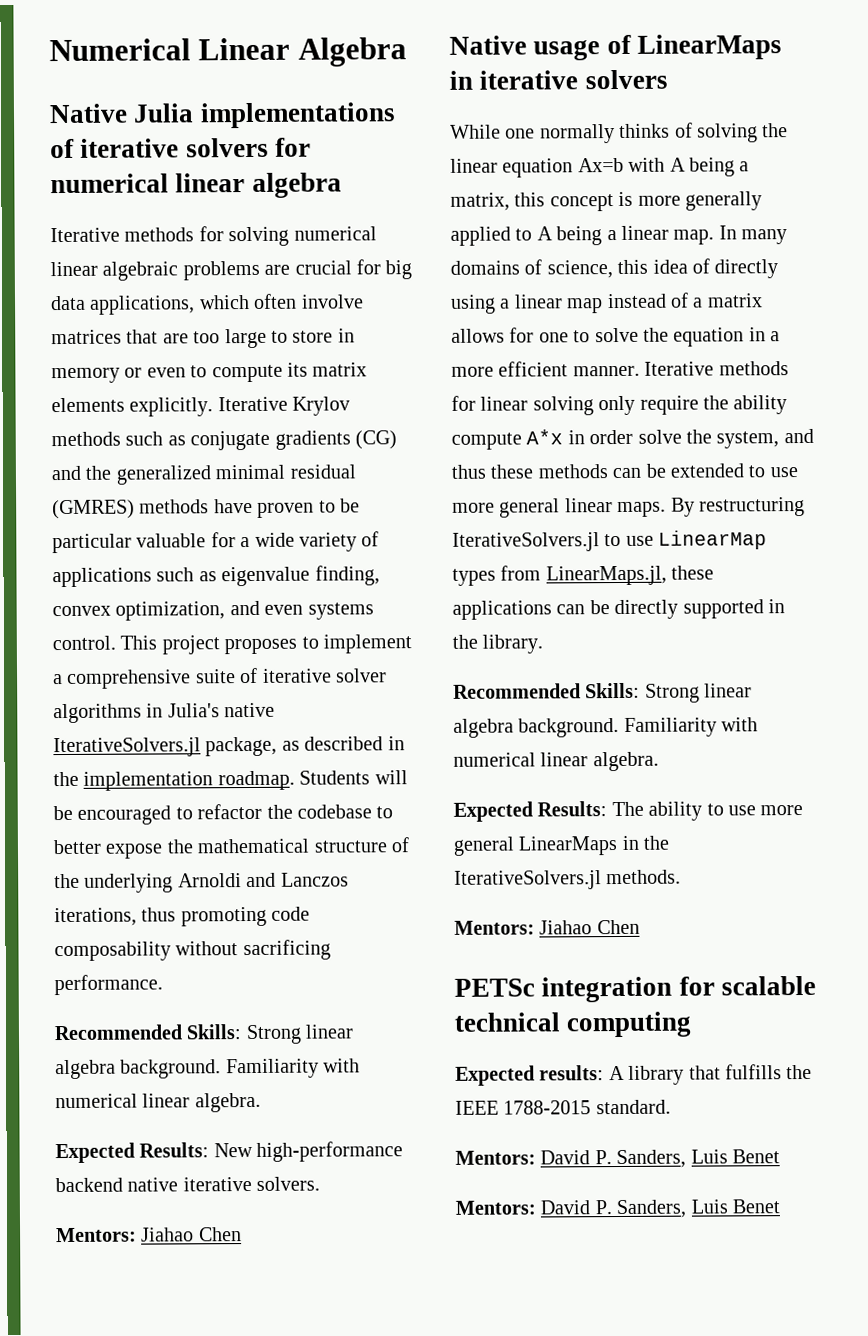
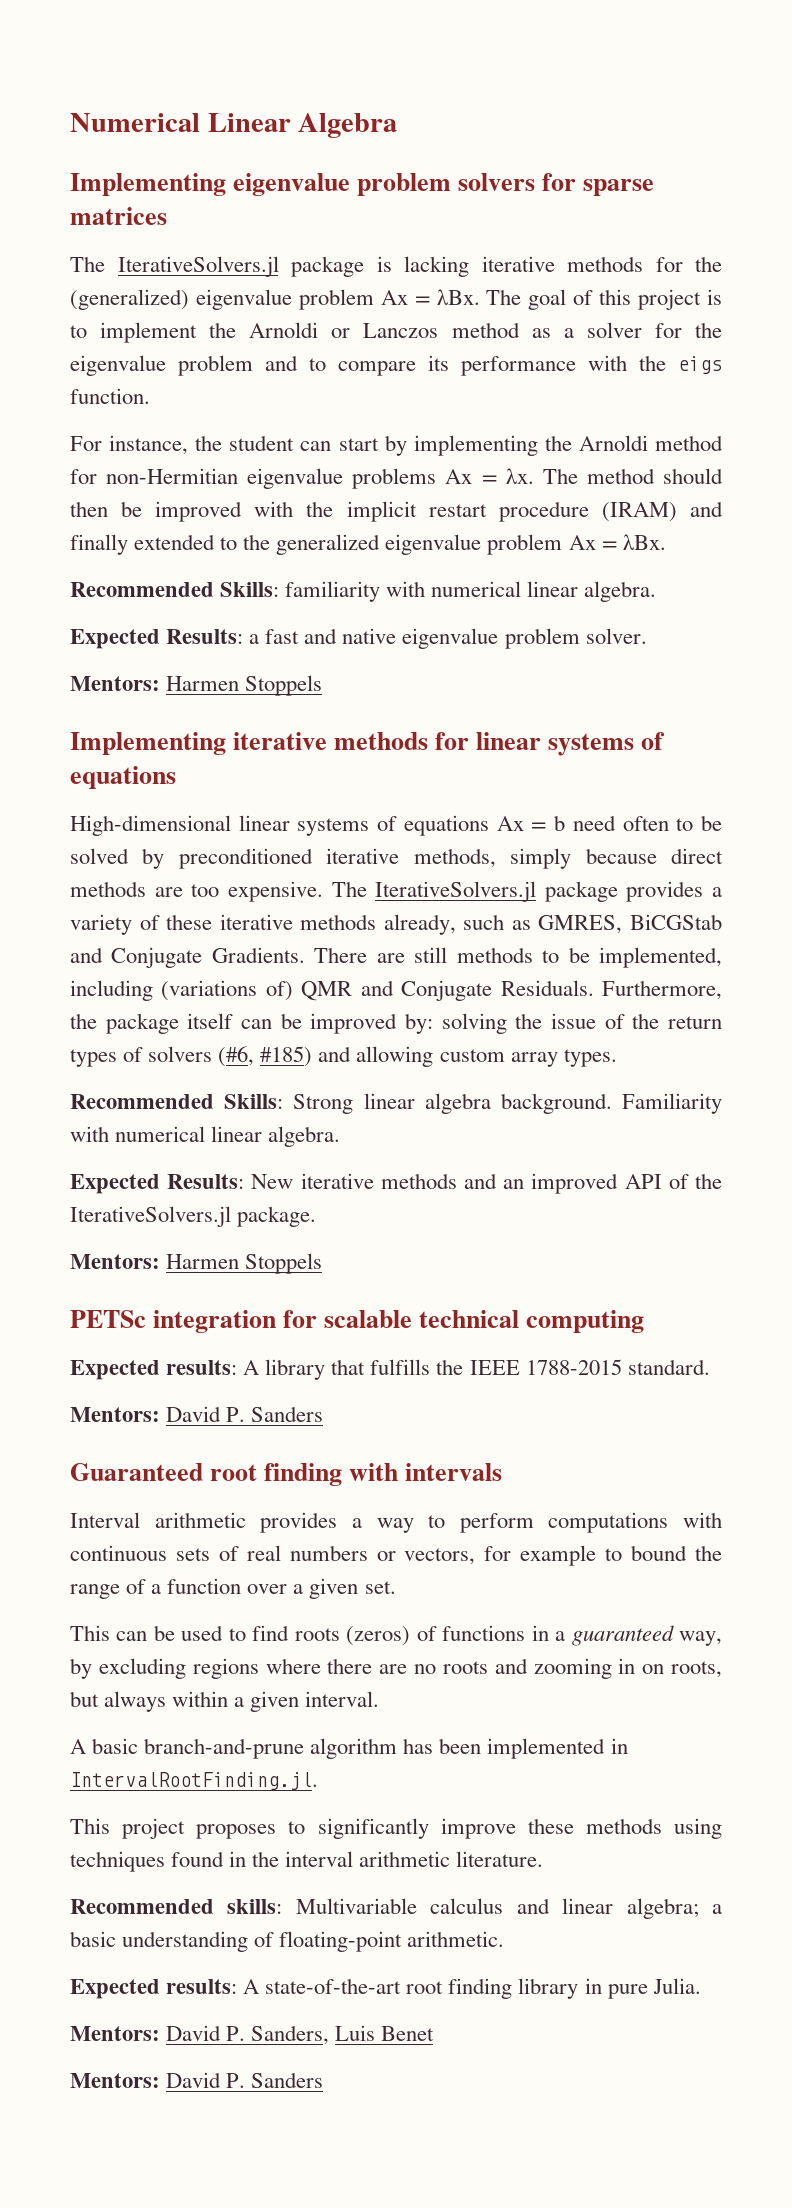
[49,102,396,129] [50,137,311,159] [50,172,342,198] [50,226,377,247] [50,259,413,281] [50,293,364,315] [51,328,355,349] [51,362,368,384] [51,396,351,417] [51,430,397,451] [51,464,356,485] [52,498,360,520] [52,531,380,554] [52,565,380,588] [52,600,374,621] [52,634,412,655] [53,667,387,689] [53,702,276,724] [53,736,405,758] [53,770,408,791] [53,803,394,825] [53,837,409,859] [54,872,349,893] [54,906,311,927] [54,939,331,962] [54,974,163,996] Native Julia implementations of iterative solvers for numerical linear algebra // Iterative methods for solving numerical linear algebraic problems are crucial for big data applications, which often involve matrices that are too large to store in memory or even to compute its matrix elements explicitly. Iterative Krylov methods such as conjugate gradients (CG) and the generalized minimal residual (GMRES) methods have proven to be particular valuable for a wide variety of applications such as eigenvalue finding, convex optimization, and even systems control. This project proposes to implement a comprehensive suite of iterative solver algorithms in Julia's native IterativeSolvers.jl package, as described in the implementation roadmap. Students will be encouraged to refactor the codebase to better expose the mathematical structure of the underlying Arnoldi and Lanczos iterations, thus promoting code composability without sacrificing performance. -> [70,173,655,196] [70,207,167,225] [70,256,722,277] [70,289,722,310] [70,322,722,343] [70,355,722,376] [70,388,150,404] [70,435,724,456] [70,468,724,489] [70,501,723,522] [70,534,666,555] [70,581,657,602] [70,628,647,649] [70,675,323,696] [70,732,666,756] [70,766,176,789] [70,815,723,836] [70,848,723,869] [70,881,722,902] [70,914,722,935] [70,947,723,968] [70,980,723,1001] [70,1013,722,1034] [70,1046,617,1067] Implementing eigenvalue problem solvers for sparse matrices // The IterativeSolvers.jl package is lacking iterative methods for the (generalized) eigenvalue problem Ax = λBx. The goal of this project is to implement the Arnoldi or Lanczos method as a solver for the eigenvalue problem and to compare its performance with the eigs function. // For instance, the student can start by implementing the Arnoldi method for non-Hermitian eigenvalue problems Ax = λx. The method should then be improved with the implicit restart procedure (IRAM) and finally extended to the generalized eigenvalue problem Ax = λBx. // Recommended Skills: familiarity with numerical linear algebra. // Expected Results: a fast and native eigenvalue problem solver. // Mentors: Harmen Stoppels // Implementing iterative methods for linear systems of equations // High-dimensional linear systems of equations Ax = b need often to be solved by preconditioned iterative methods, simply because direct methods are too expensive. The IterativeSolvers.jl package provides a variety of these iterative methods already, such as GMRES, BiCGStab and Conjugate Gradients. There are still methods to be implemented, including (variations of) QMR and Conjugate Residuals. Furthermore, the package itself can be improved by: solving the issue of the return types of solvers (#6, #185) and allowing custom array types.
[256,1141,404,1162] [55,1176,321,1193] [56,1227,242,1243] [449,34,782,61] [449,69,668,90] [450,122,789,144] [450,157,750,178] [450,191,762,212] [450,225,788,246] [450,258,779,279] [450,292,763,314] [451,327,781,347] [451,361,789,377] [451,395,788,416] [451,428,814,450] [451,463,798,479] [452,496,805,518] [452,530,768,552] [452,565,715,586] [452,599,785,620] [452,634,544,654] [453,682,753,703] [453,717,759,738] [453,751,659,772] [453,801,804,822] [453,835,670,856] [454,869,682,890] [454,919,640,935] high-performance backend native iterative solvers. // Mentors: Jiahao Chen // Native usage of LinearMaps in iterative solvers // While one normally thinks of solving the linear equation Ax=b with A being a matrix, this concept is more generally applied to A being a linear map. In many domains of science, this idea of directly using a linear map instead of a matrix allows for one to solve the equation in a more efficient manner. Iterative methods for linear solving only require the ability compute A*x in order solve the system, and thus these methods can be extended to use more general linear maps. By restructuring IterativeSolvers.jl to use LinearMap types from LinearMaps.jl, these applications can be directly supported in the library. // Recommended Skills: Strong linear algebra background. Familiarity with numerical linear algebra. // Expected Results: The ability to use more general LinearMaps in the IterativeSolvers.jl methods. // Mentors: Jiahao Chen -> [300,1173,722,1194] [70,1206,317,1227] [70,1253,323,1274] iterative methods and an improved API of the IterativeSolvers.jl package. // Mentors: Harmen Stoppels
(671, 1107) none -> [70,1406,324,1422] [70,1463,503,1486] [70,1512,722,1533] [70,1545,722,1566] [70,1578,396,1599] [70,1625,722,1646] [70,1658,723,1679] [70,1691,380,1712] [70,1738,628,1759] [70,1772,318,1790] [70,1818,722,1839] [70,1851,544,1872] [70,1898,723,1919] [70,1931,505,1952] [70,1978,701,1999] // Mentors: David P. Sanders // Guaranteed root finding with intervals // Interval arithmetic provides a way to perform computations with continuous sets of real numbers or vectors, for example to bound the range of a function over a given set. // This can be used to find roots (zeros) of functions in a guaranteed way, by excluding regions where there are no roots and zooming in on roots, but always within a given interval. // A basic branch-and-prune algorithm has been implemented in IntervalRootFinding.jl. // This project proposes to significantly improve these methods using techniques found in the interval arithmetic literature. // Recommended skills: Multivariable calculus and linear algebra; a basic understanding of floating-point arithmetic. // Expected results: A state-of-the-art root finding library in pure Julia.
[616,1199,780,1219] Sanders, Luis Benet -> [251,2072,324,2088] Sanders

